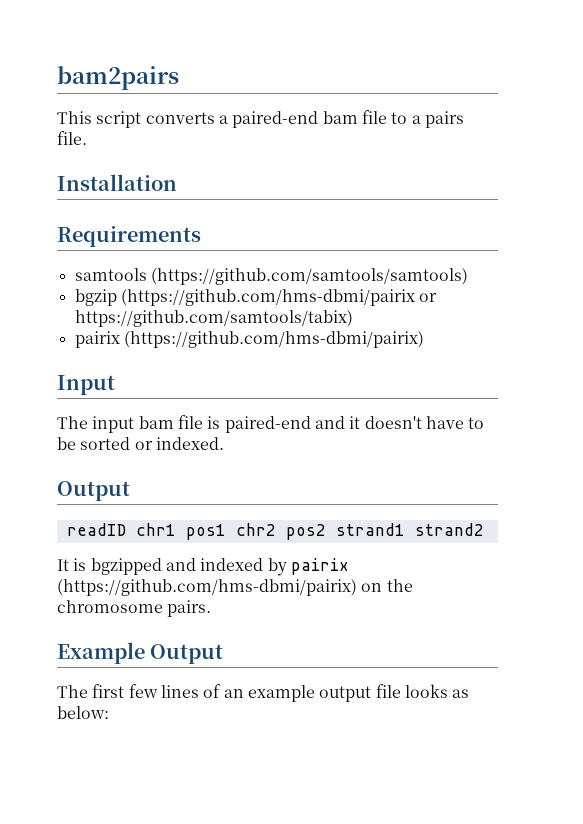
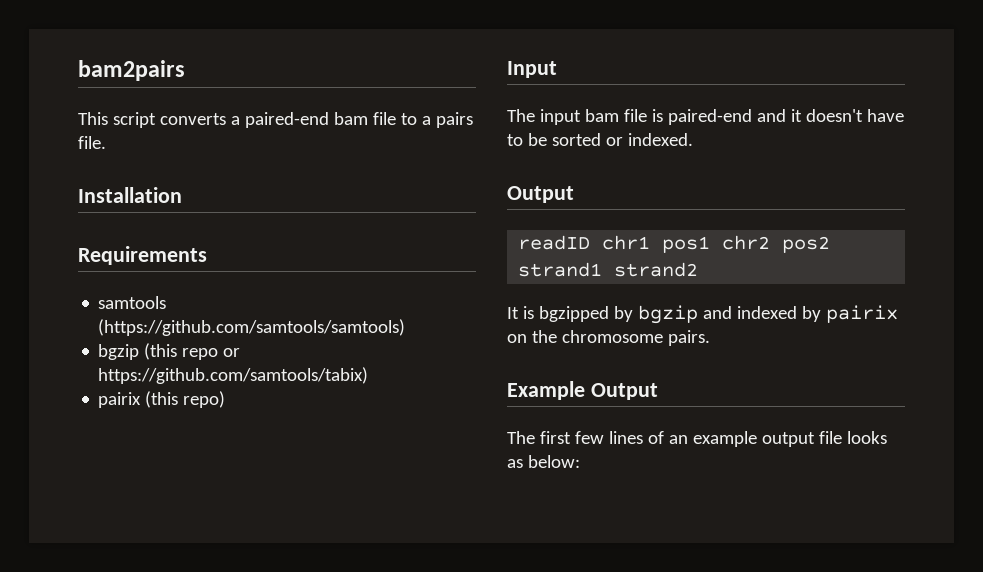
[120,289,415,306] (https://github.com/hms-dbmi/pairix -> [144,343,219,360] (this repo
[123,331,424,348] (https://github.com/hms-dbmi/pairix) -> [145,391,226,408] (this repo)
(162, 566) none -> [613,305,698,324] by bgzip
[57,579,357,596] (https://github.com/hms-dbmi/pairix) -> (898, 314) none

